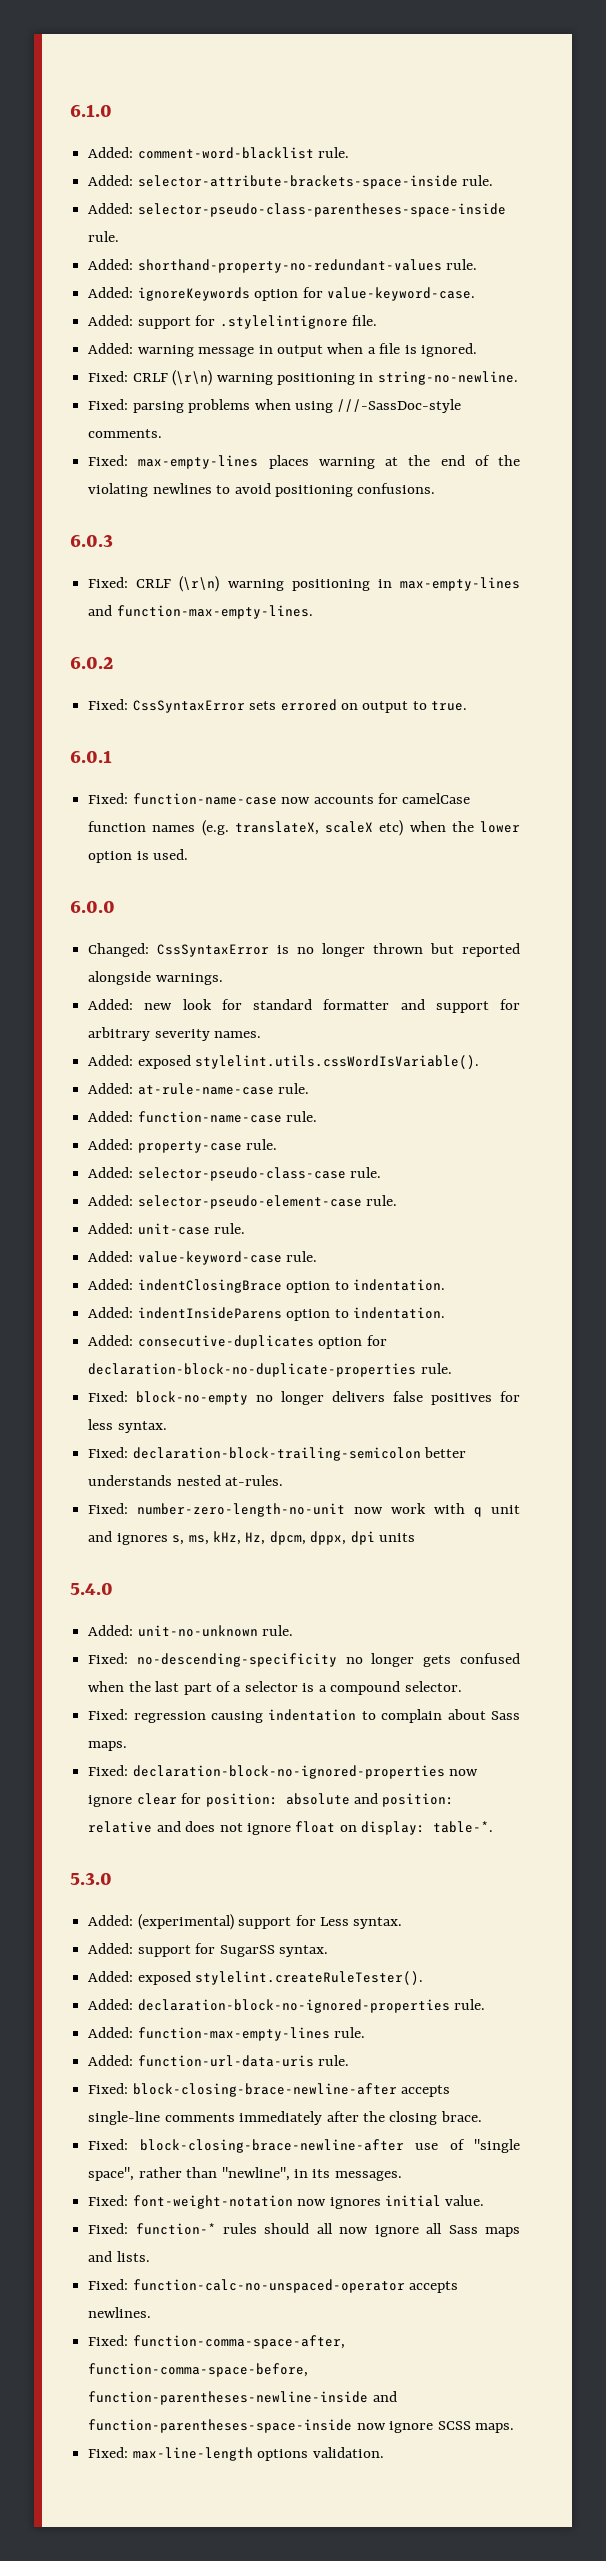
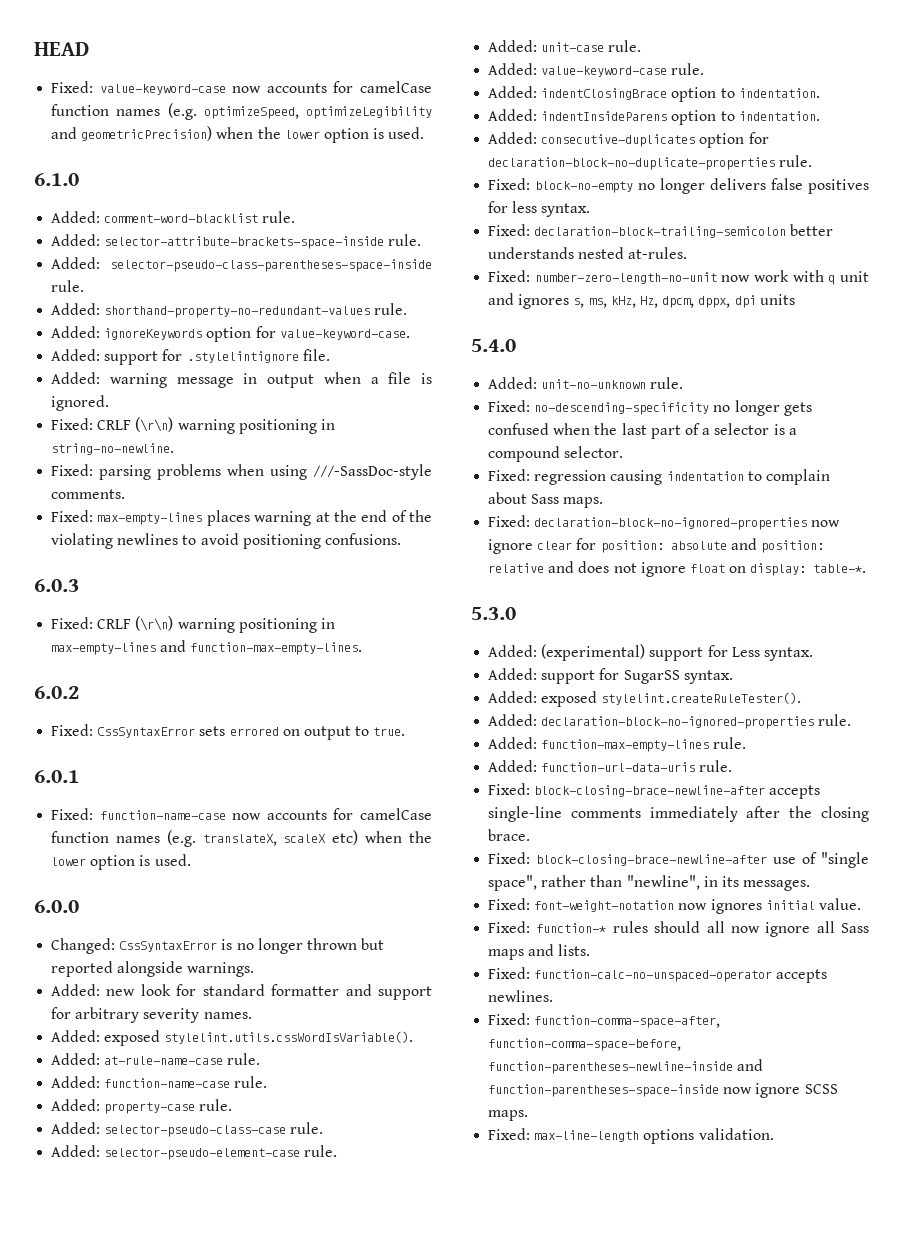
(70, 110) none -> [34,42,89,56] [51,81,432,95] [51,103,432,120] [51,126,425,143] HEAD // Fixed: value-keyword-case now accounts for camelCase function names (e.g. optimizeSpeed, optimizeLegibility and geometricPrecision) when the lower option is used. //

